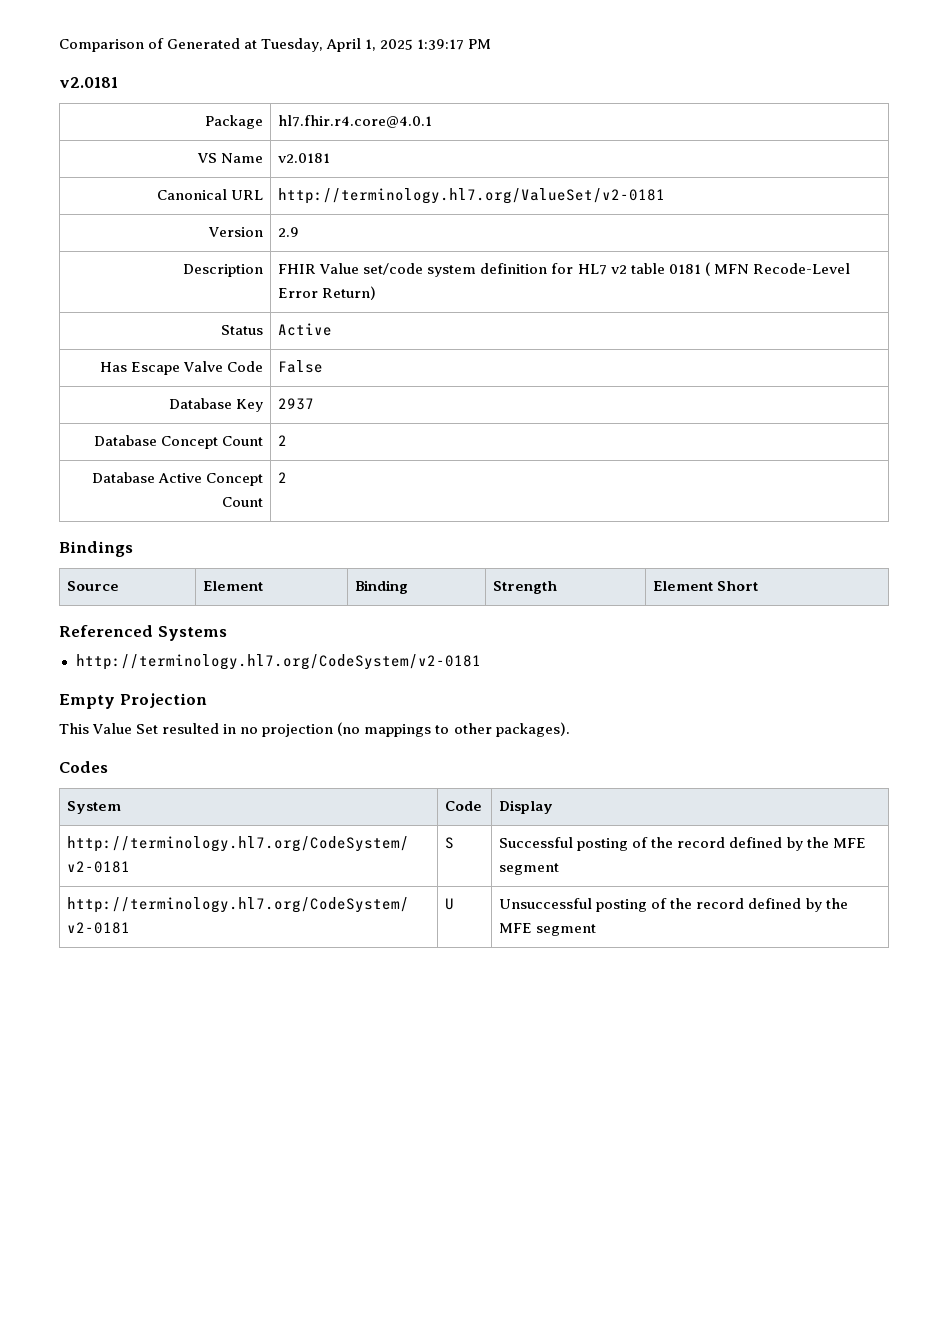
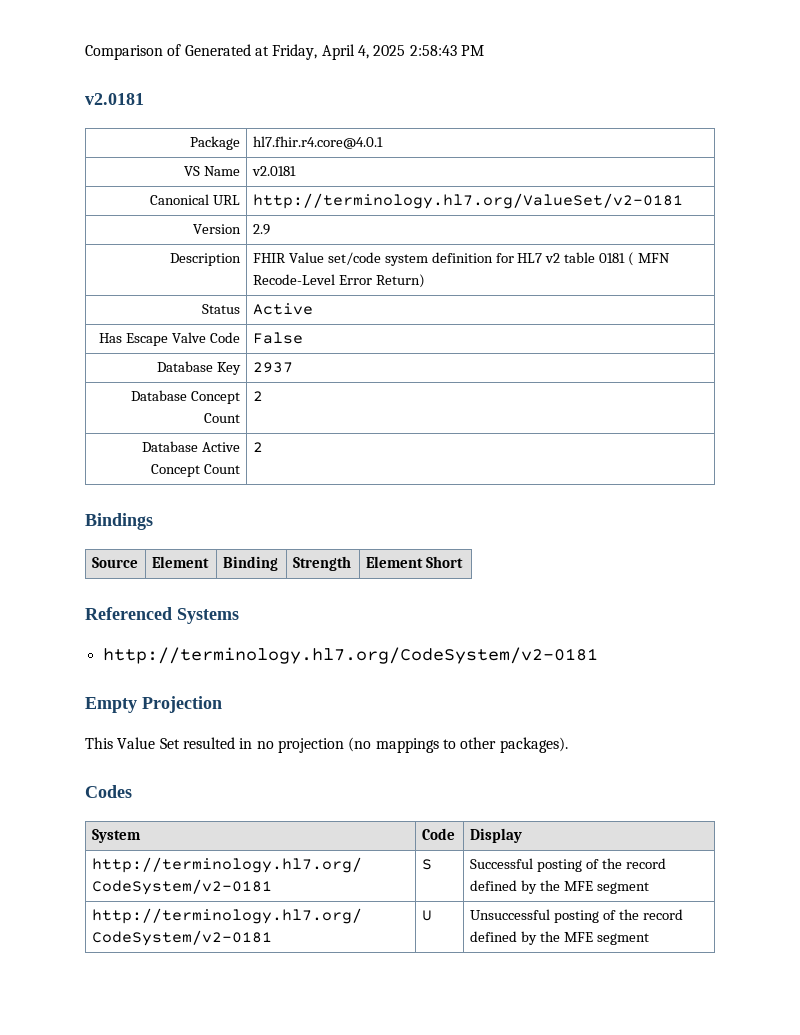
[261,38,465,52] Tuesday, April 1, 2025 1:39:17 -> [272,44,457,60] Friday, April 4, 2025 2:58:43

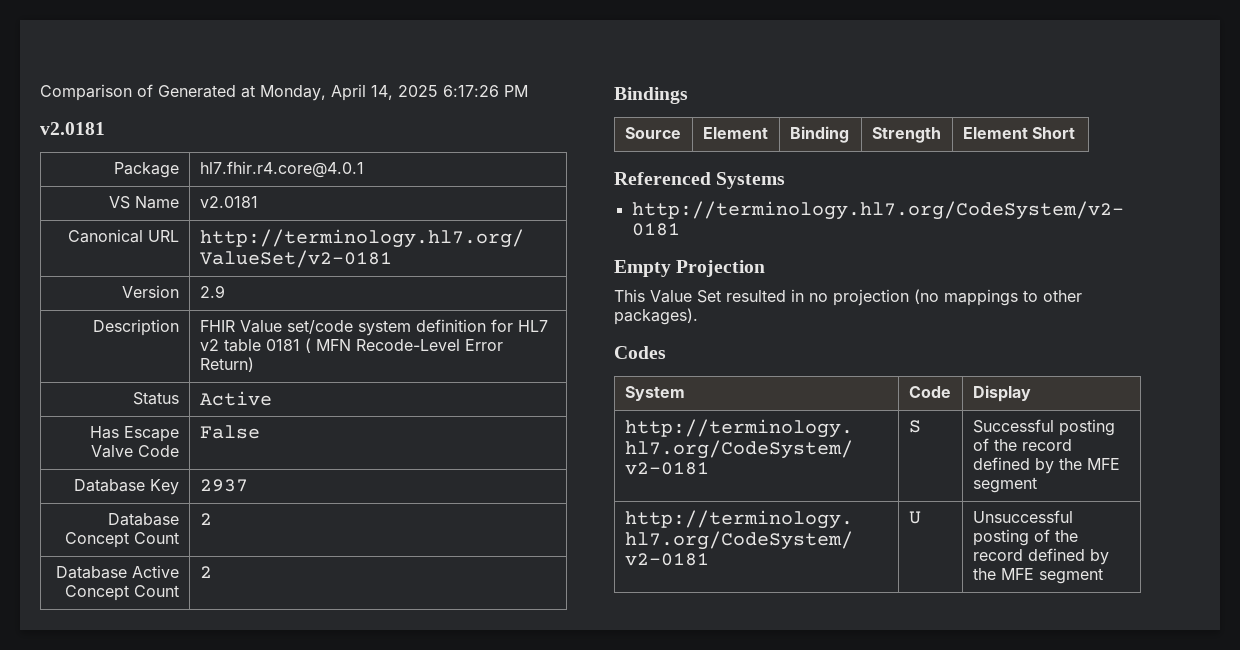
[272,44,457,60] Friday, April 4, 2025 2:58:43 -> [260,84,499,101] Monday, April 14, 2025 6:17:26

